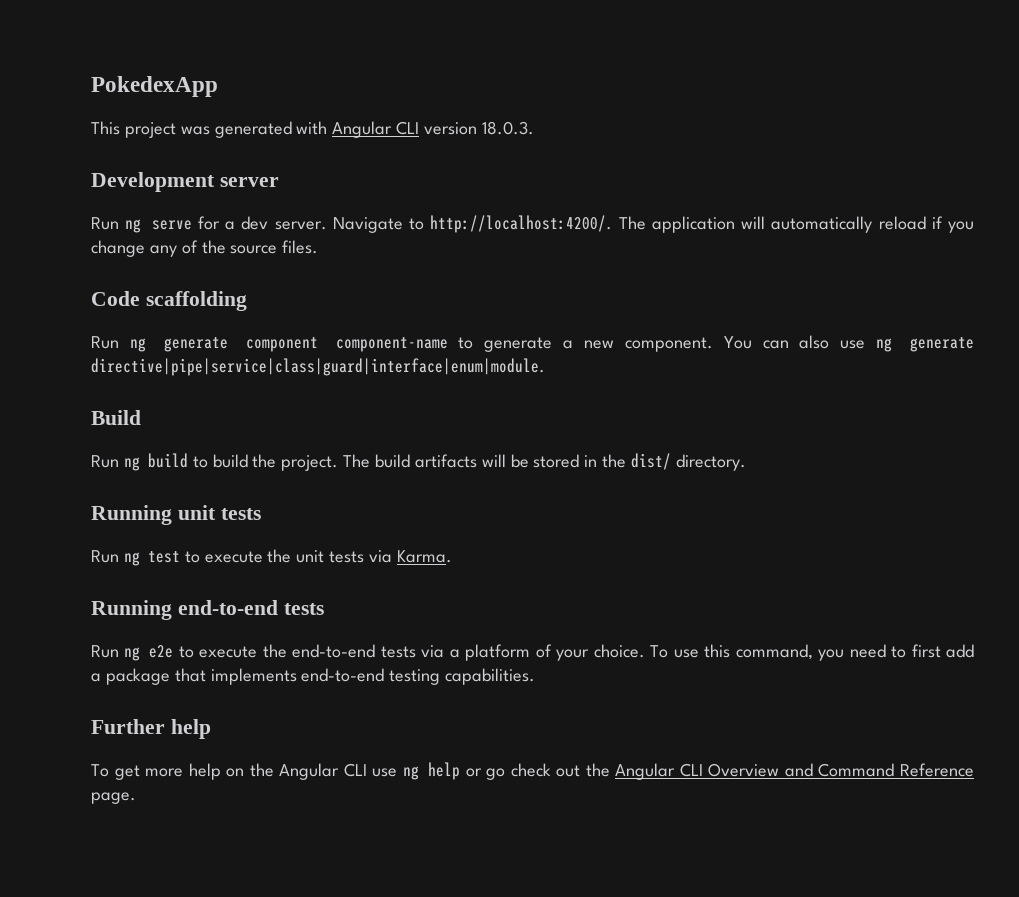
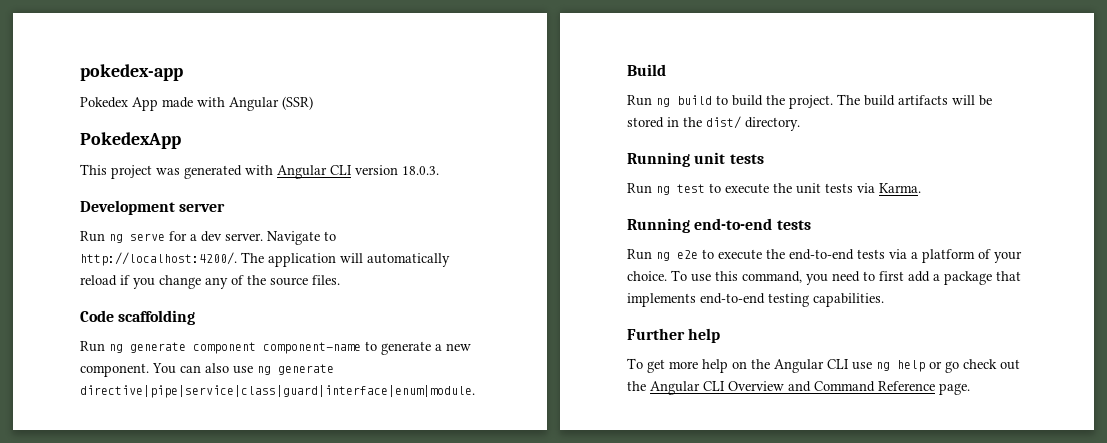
(91, 86) none -> [80,64,183,81] [80,96,313,111] pokedex-app // Pokedex App made with Angular (SSR) //

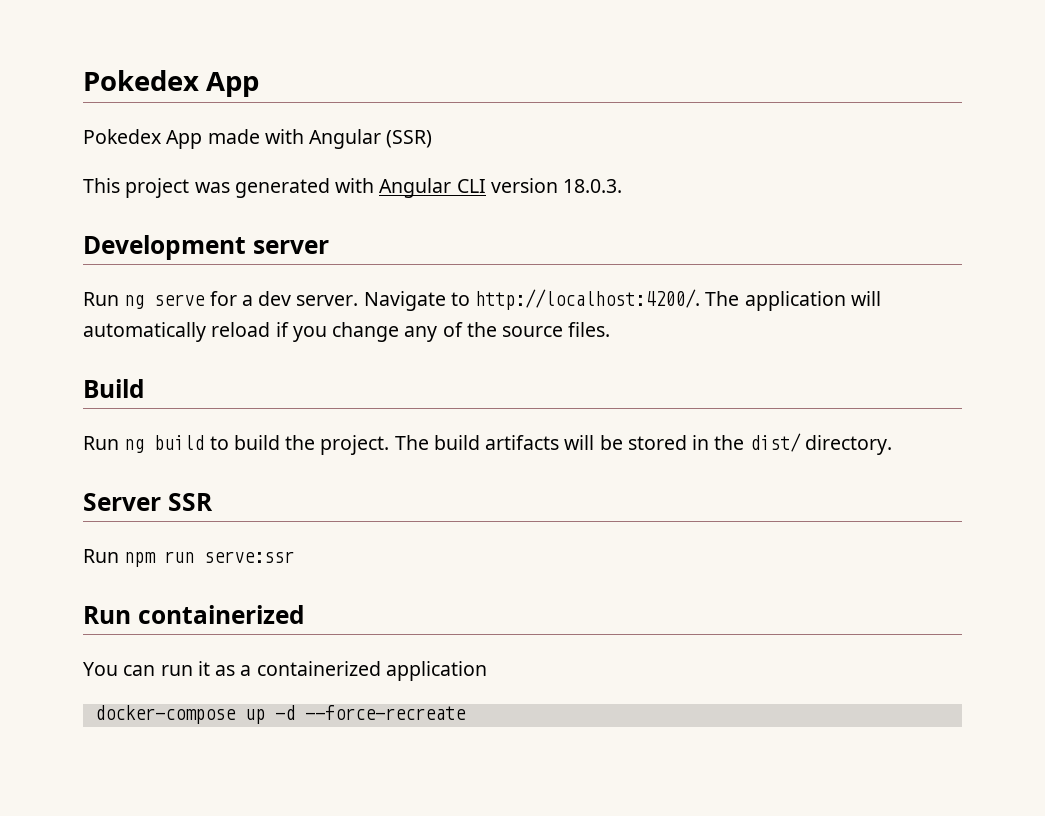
[80,64,183,81] pokedex-app -> [83,70,260,97] Pokedex App
[80,132,181,149] // PokedexApp -> (433, 139) none
[80,310,196,325] [80,341,471,355] [80,363,334,377] [80,385,475,398] // Code scaffolding // Run ng generate component component-name to generate a new component. You can also use ng generate directive|pipe|service|class|guard|interface|enum|module. -> (611, 329) none
[627,152,764,167] [627,183,921,195] [627,218,811,233] [627,249,1022,263] [627,270,1021,285] [627,293,884,307] [627,328,721,343] [627,358,1020,373] [627,381,970,395] Running unit tests // Run ng test to execute the unit tests via Karma. // Running end-to-end tests // Run ng e2e to execute the end-to-end tests via a platform of your choice. To use this command, you need to first add a package that implements end-to-end testing capabilities. // Further help // To get more help on the Angular CLI use ng help or go check out the Angular CLI Overview and Command Reference page. -> [83,493,213,511] [83,549,295,567] [83,605,305,624] [83,661,487,681] [94,705,466,724] Server SSR // Run npm run serve:ssr // Run containerized // You can run it as a containerized application // docker-compose up -d --force-recreate

